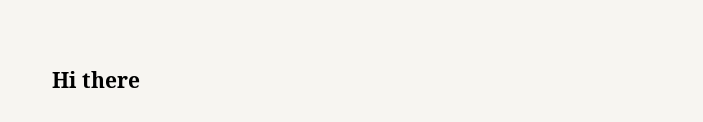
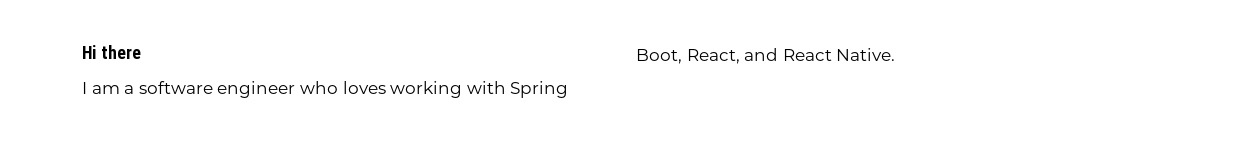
(140, 79) none -> [82,81,569,98] [636,48,896,64] // I am a software engineer who loves working with Spring Boot, React, and React Native.

